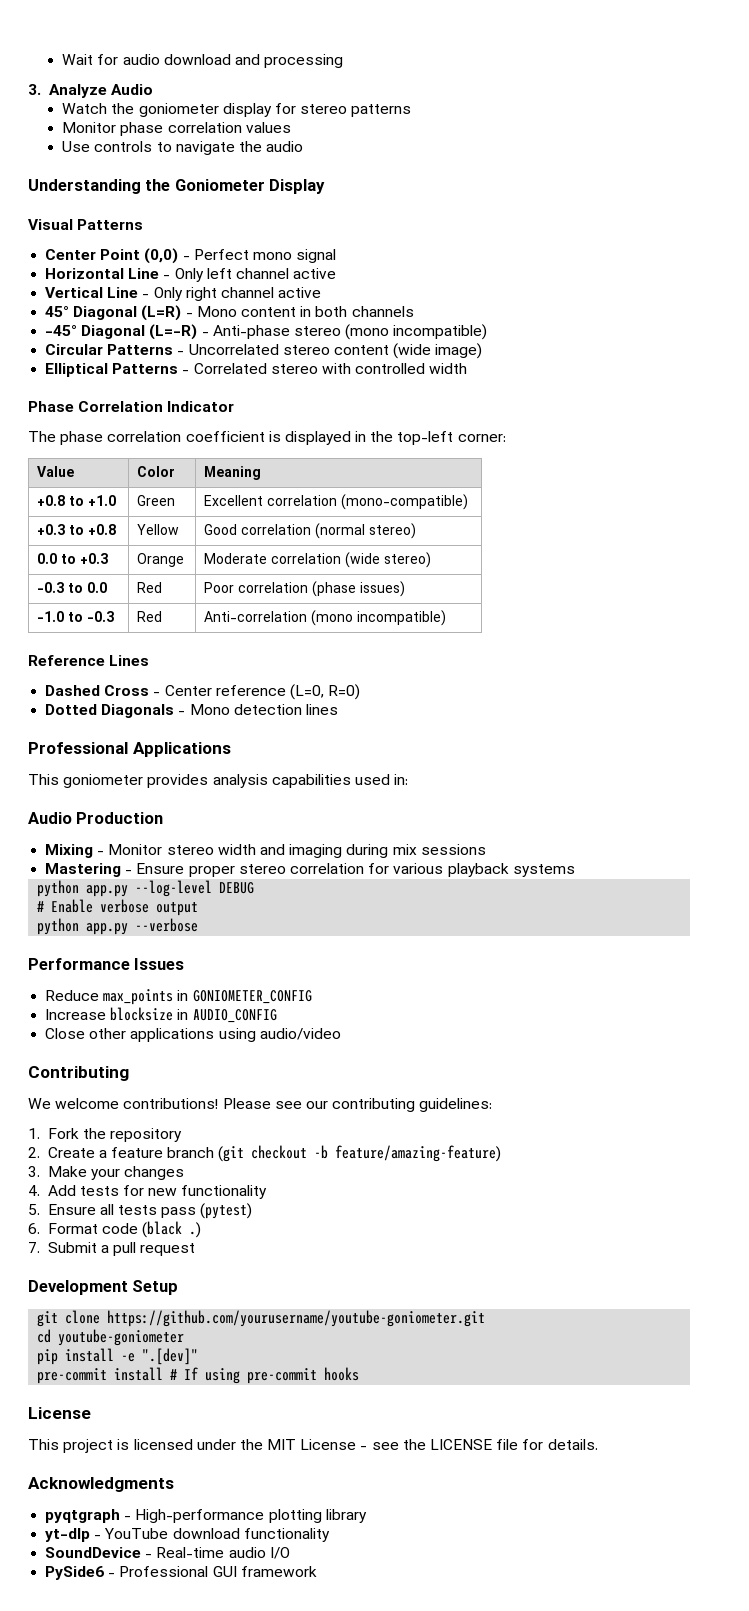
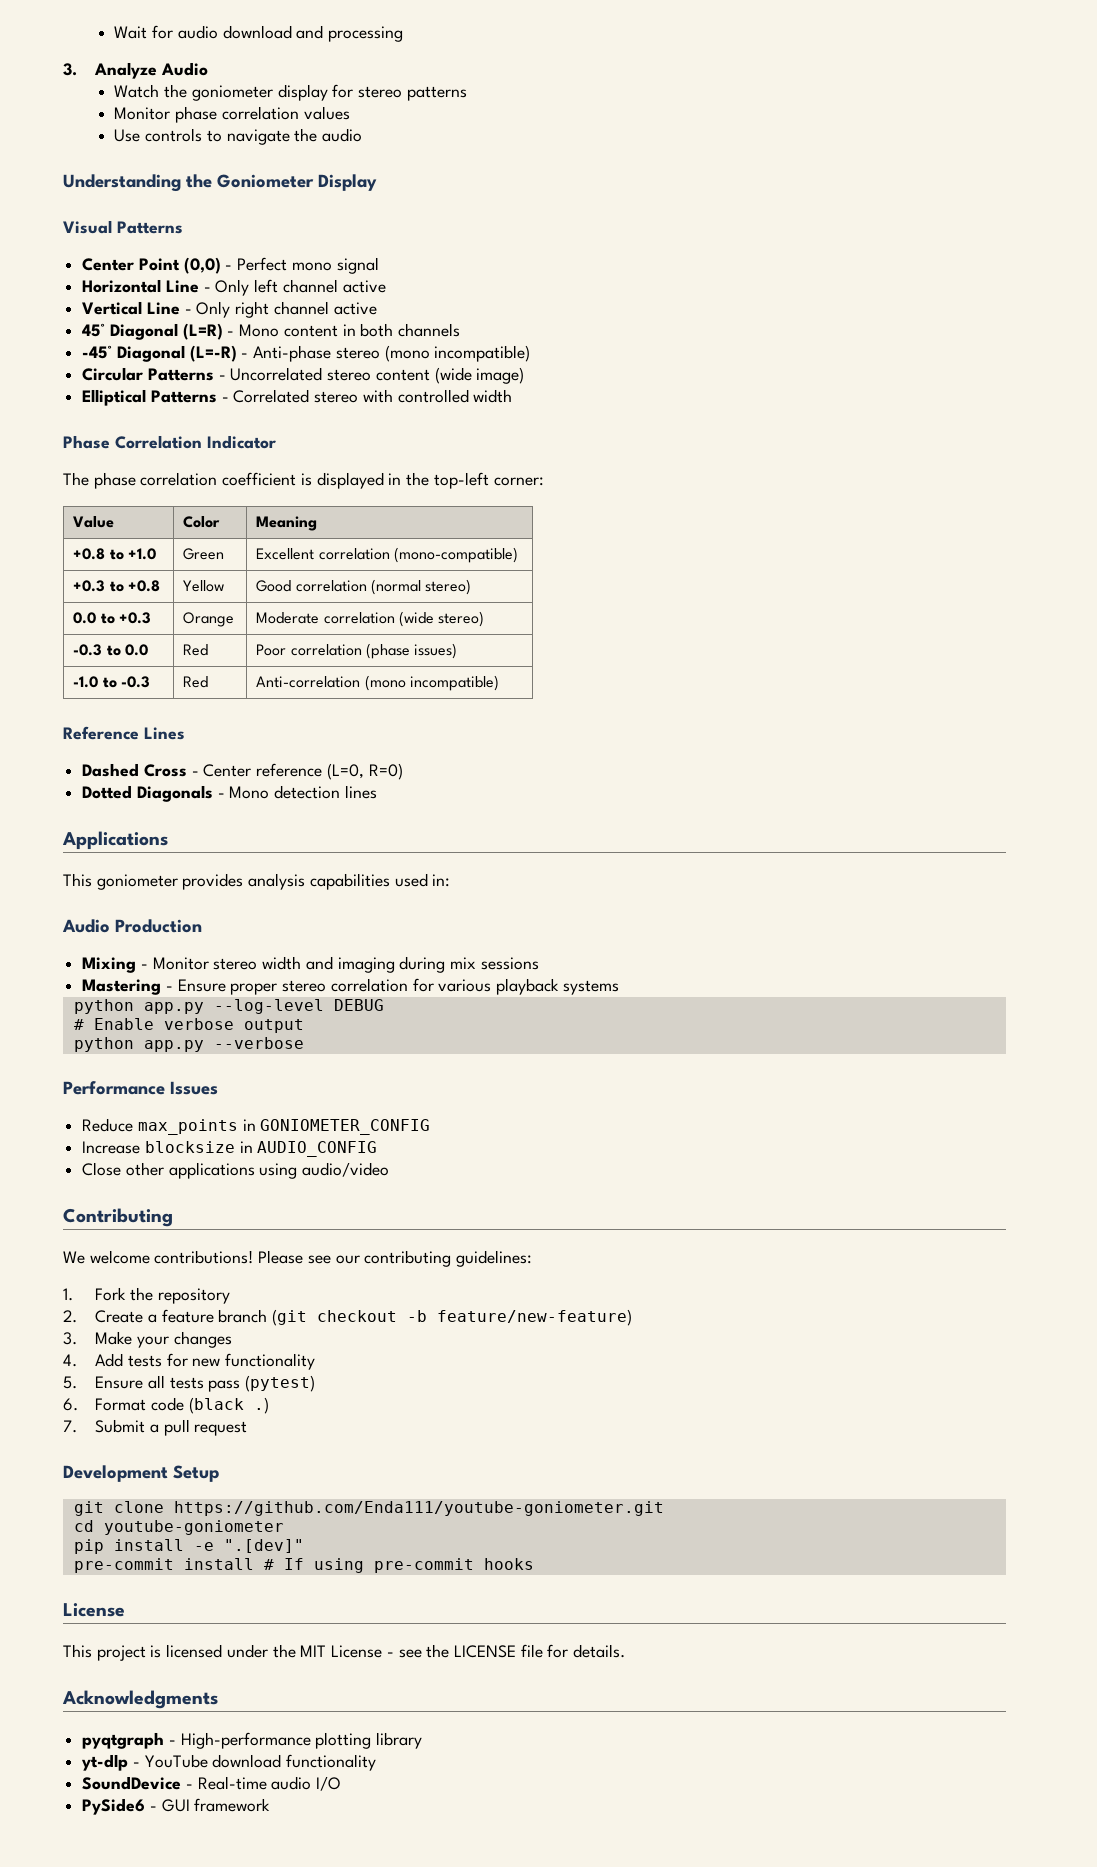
[28,742,128,754] Professional -> (377, 792) none
[335,1145,502,1162] feature/amazing-feature) -> [437,1309,633,1326] feature/new-feature)
[107,1310,486,1327] https://github.com/yourusername/youtube-goniometer.git -> [173,1501,664,1516] https://github.com/Enda111/youtube-goniometer.git
[119,1566,209,1577] Professional -> (157, 1808) none

